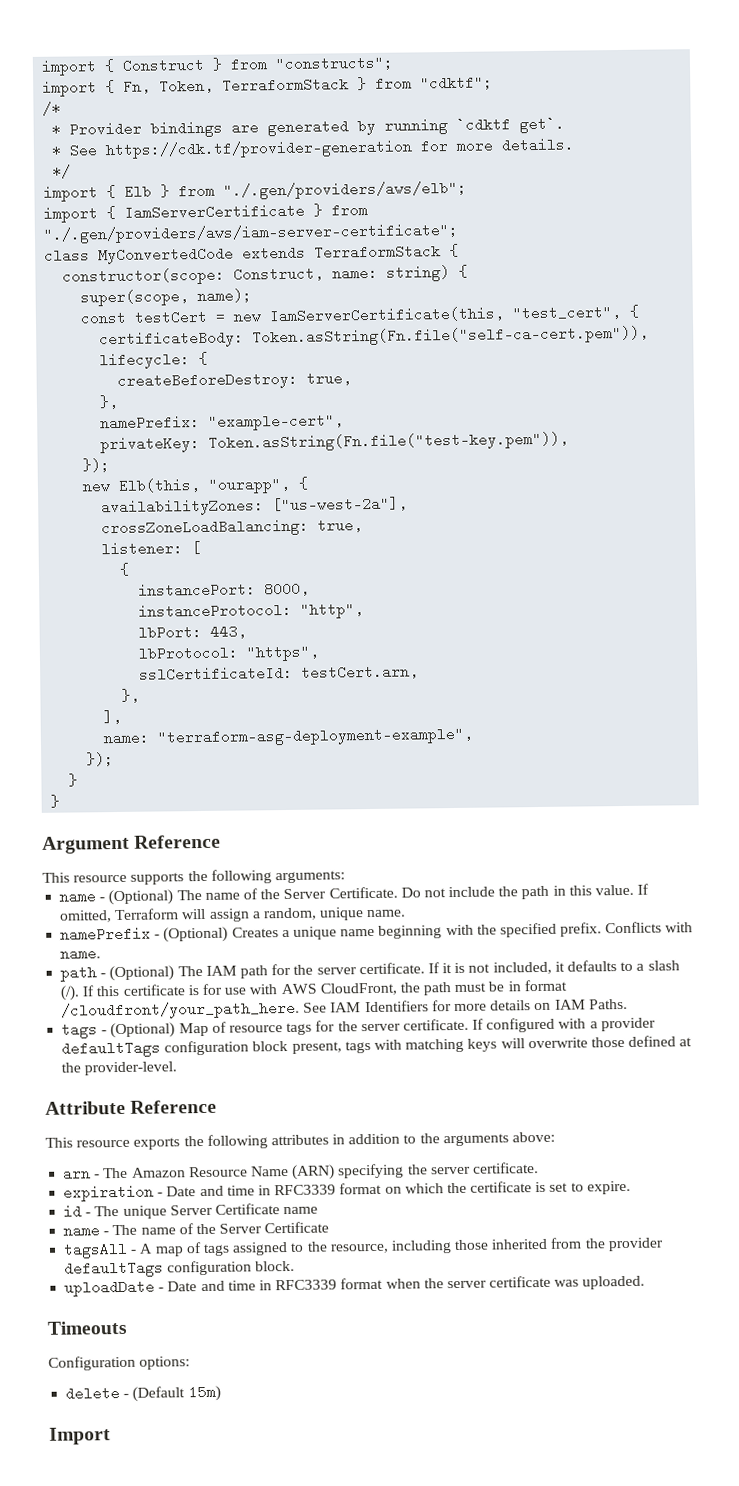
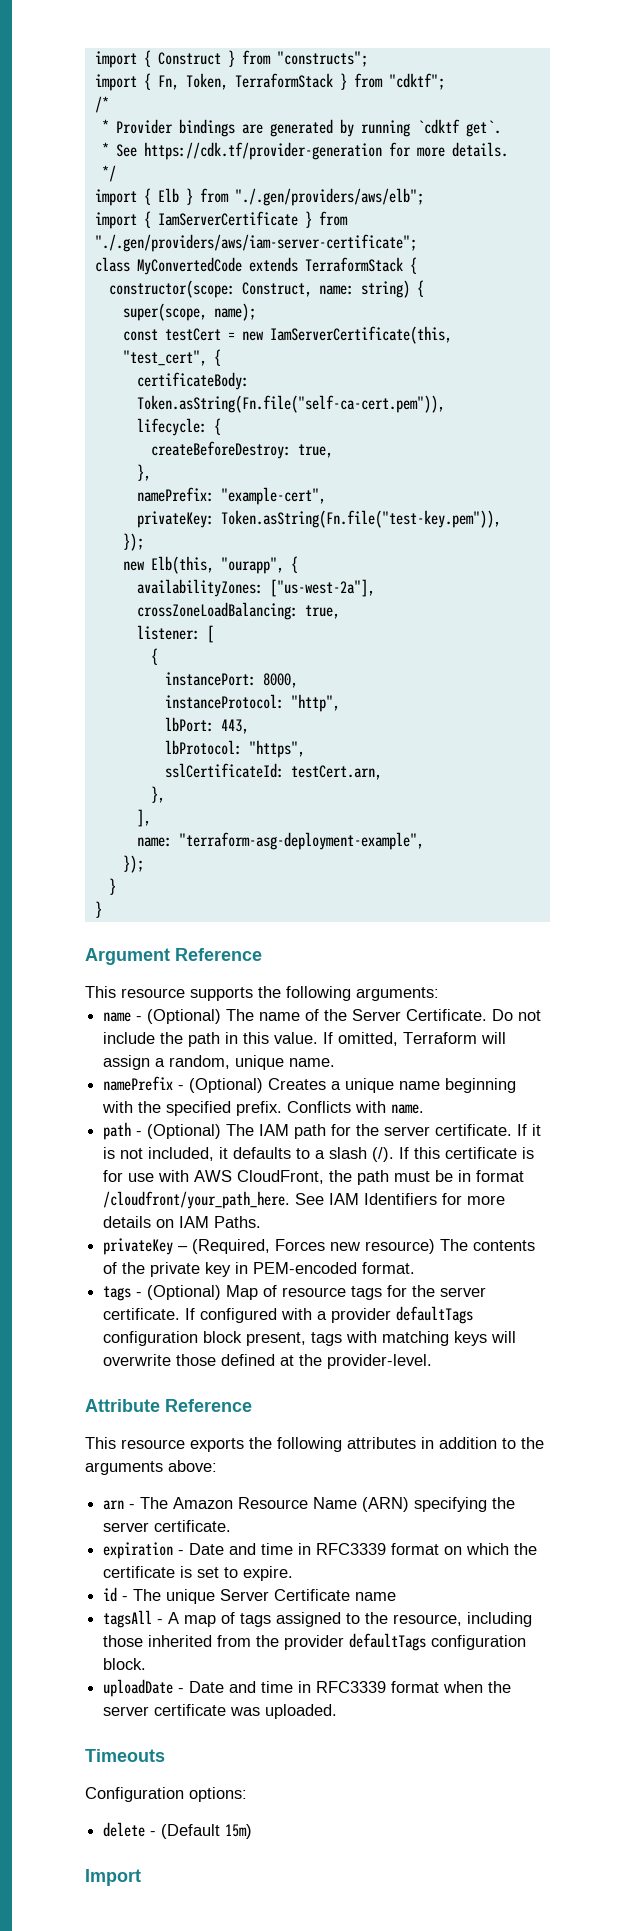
(628, 1004) none -> [103,1238,536,1255] [103,1262,416,1277] // privateKey – (Required, Forces new resource) The contents of the private key in PEM-encoded format.
[63,1221,330,1238] // name - The name of the Server Certificate -> (397, 1596) none

